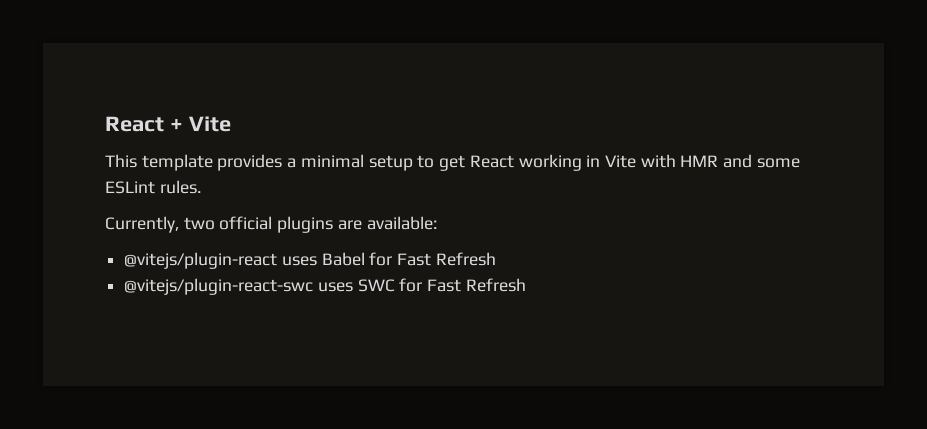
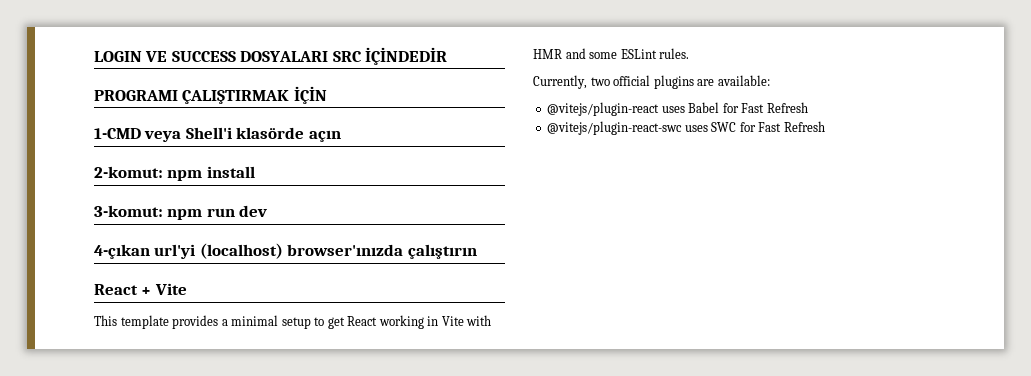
(105, 124) none -> [94,47,448,65] [94,86,327,104] [94,127,341,142] [94,166,255,181] [94,205,268,220] [94,243,477,259] LOGIN VE SUCCESS DOSYALARI SRC İÇİNDEDİR // PROGRAMI ÇALIŞTIRMAK İÇİN // 1-CMD veya Shell'i klasörde açın // 2-komut: npm install // 3-komut: npm run dev // 4-çıkan url'yi (localhost) browser'ınızda çalıştırın //

